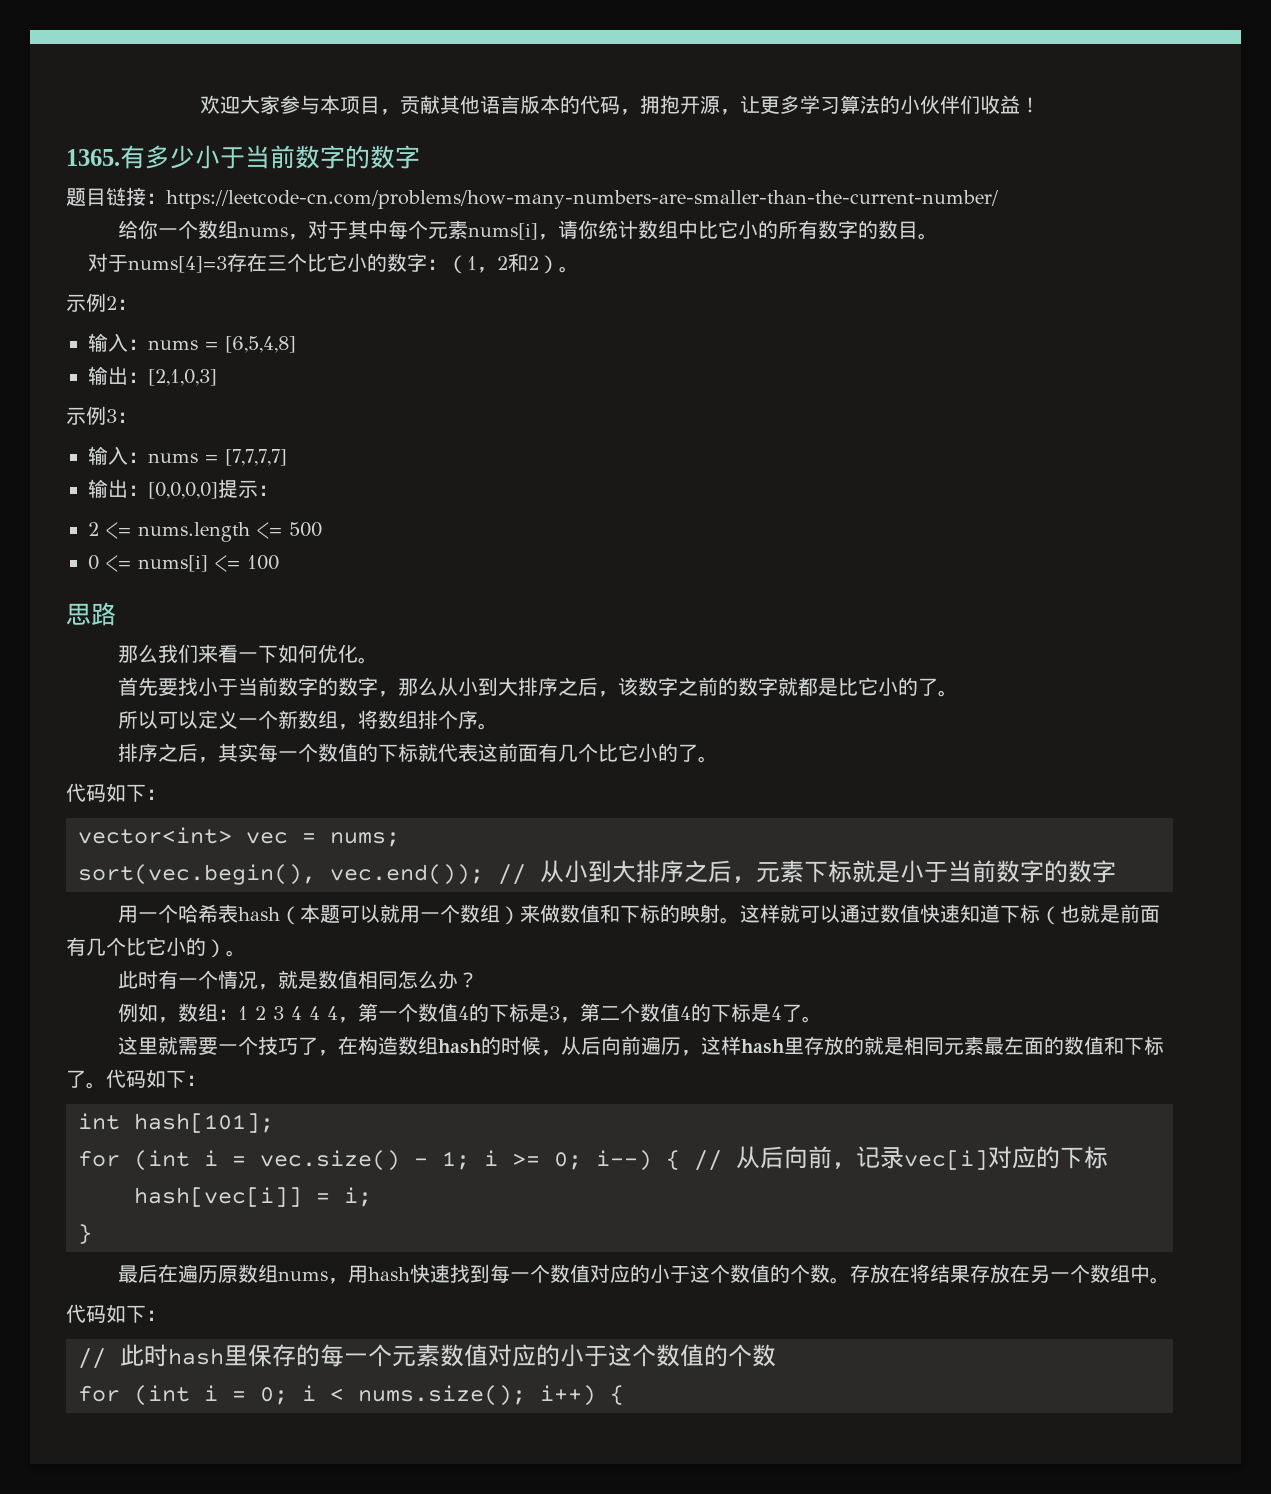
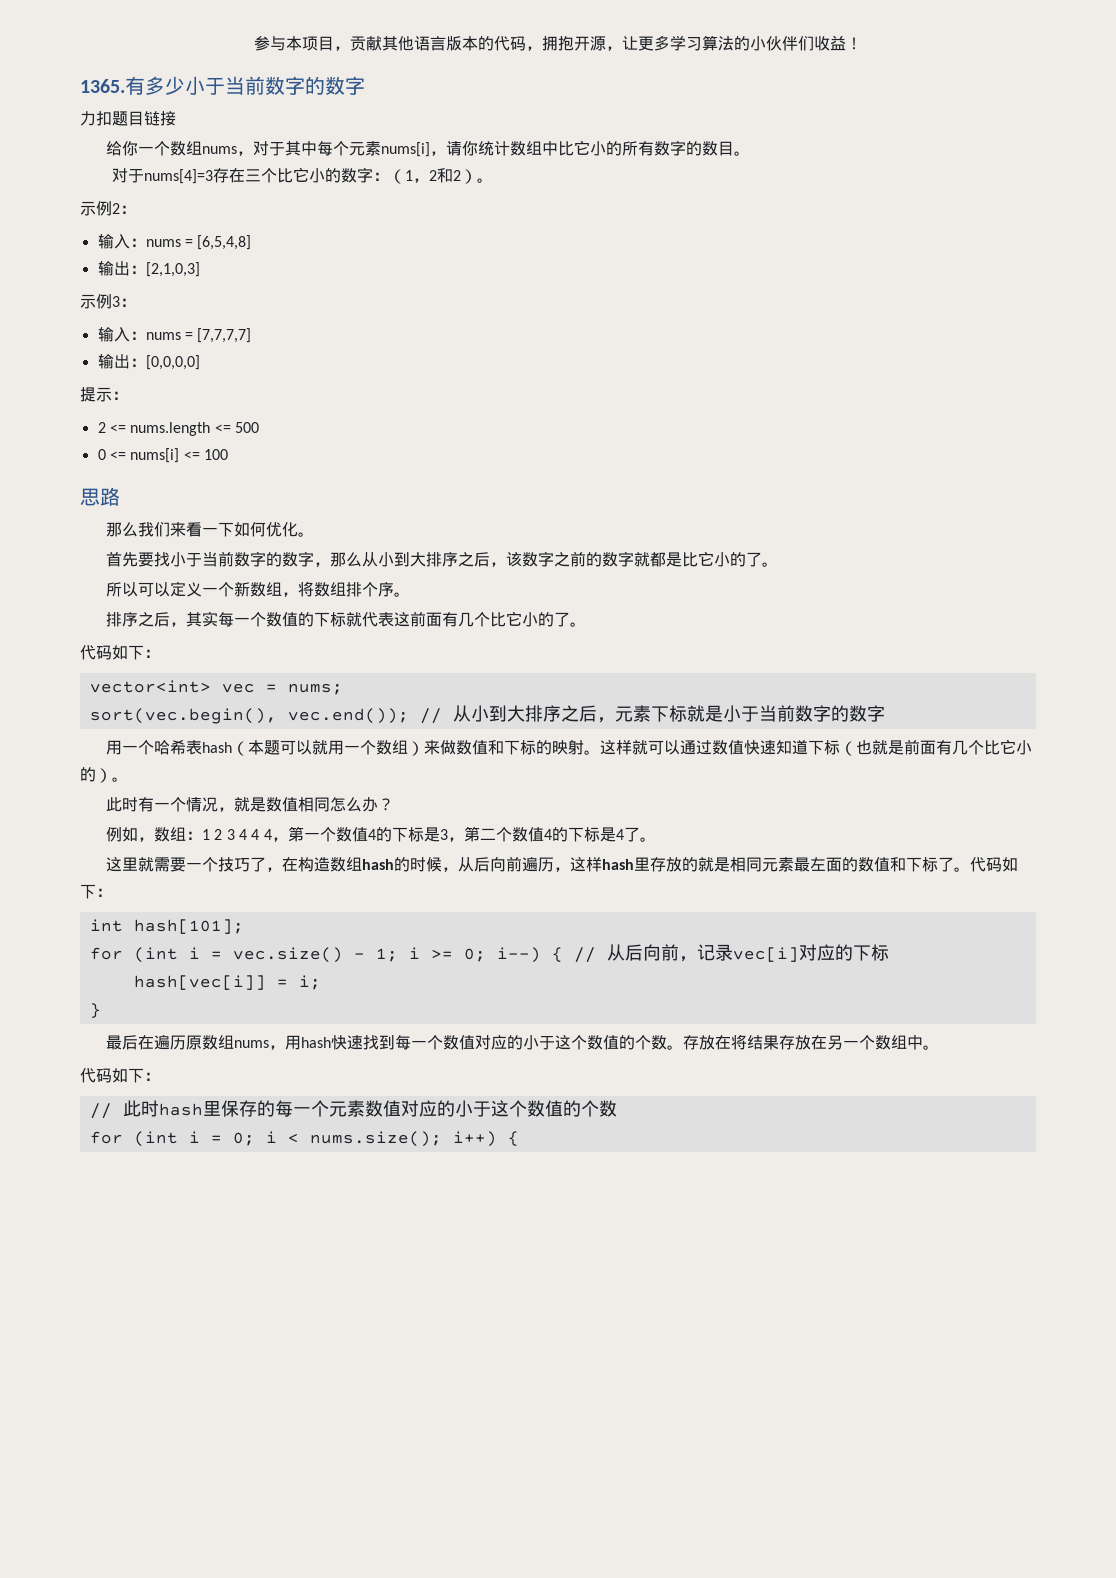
[199,95,280,114] 欢迎大家 -> (254, 43) none
(420, 157) none -> [80,111,112,126] 力扣
[146,190,999,209] ：https://leetcode-cn.com/problems/how-many-numbers-are-smaller-than-the-current-number/ -> (176, 118) none
(218, 490) none -> (200, 362) //

